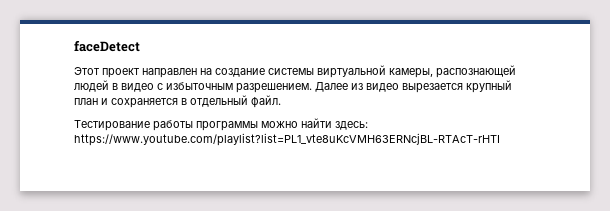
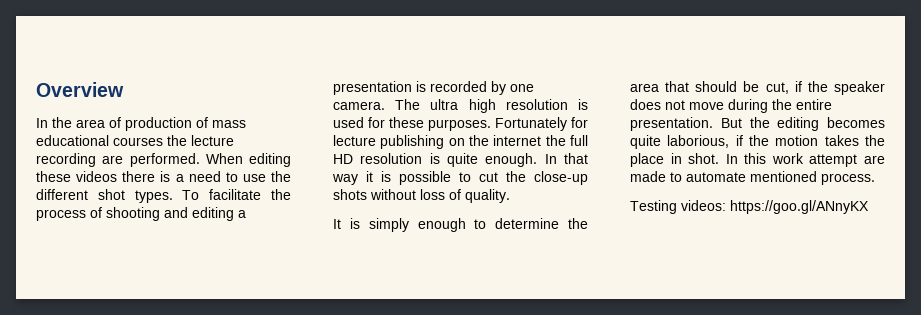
[74,40,140,52] [74,65,516,78] [74,80,512,93] [74,95,281,108] [74,118,368,131] [74,133,500,146] faceDetect // Этот проект направлен на создание системы виртуальной камеры, распознающей людей в видео с избыточным разрешением. Далее из видео вырезается крупный план и сохраняется в отдельный файл. // Тестирование работы программы можно найти здесь: https://www.youtube.com/playlist?list=PL1_vte8uKcVMH63ERNcjBL-RTAcT-rHTI -> [36,82,124,97] [36,117,246,131] [36,135,234,146] [36,153,291,167] [36,171,291,182] [36,189,291,203] [36,207,246,221] [333,81,534,95] [333,99,588,113] [333,117,588,131] [333,135,588,149] [333,153,588,167] [332,171,588,185] [333,189,510,203] [333,218,588,232] [630,81,885,95] [630,99,832,113] [630,117,885,131] [630,135,885,149] [630,153,885,167] [630,171,875,185] [630,200,869,214] Overview // In the area of production of mass educational courses the lecture recording are performed. When editing these videos there is a need to use the different shot types. To facilitate the process of shooting and editing a presentation is recorded by one camera. The ultra high resolution is used for these purposes. Fortunately for lecture publishing on the internet the full HD resolution is quite enough. In that way it is possible to cut the close-up shots without loss of quality. // It is simply enough to determine the area that should be cut, if the speaker does not move during the entire presentation. But the editing becomes quite laborious, if the motion takes the place in shot. In this work attempt are made to automate mentioned process. // Testing videos: https://goo.gl/ANnyKX

